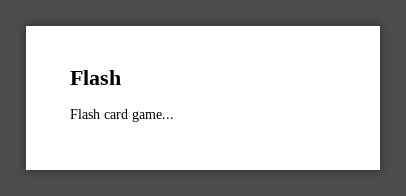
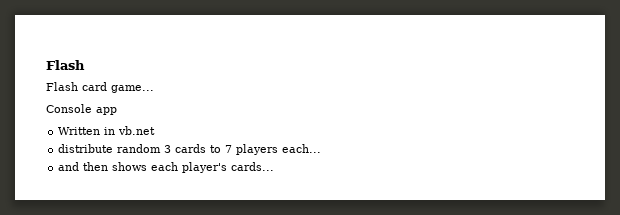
(174, 116) none -> [46,104,117,115] [58,126,156,135] [58,144,322,155] [58,162,275,173] // Console app // Written in vb.net // distribute random 3 cards to 7 players each... // and then shows each player's cards...

